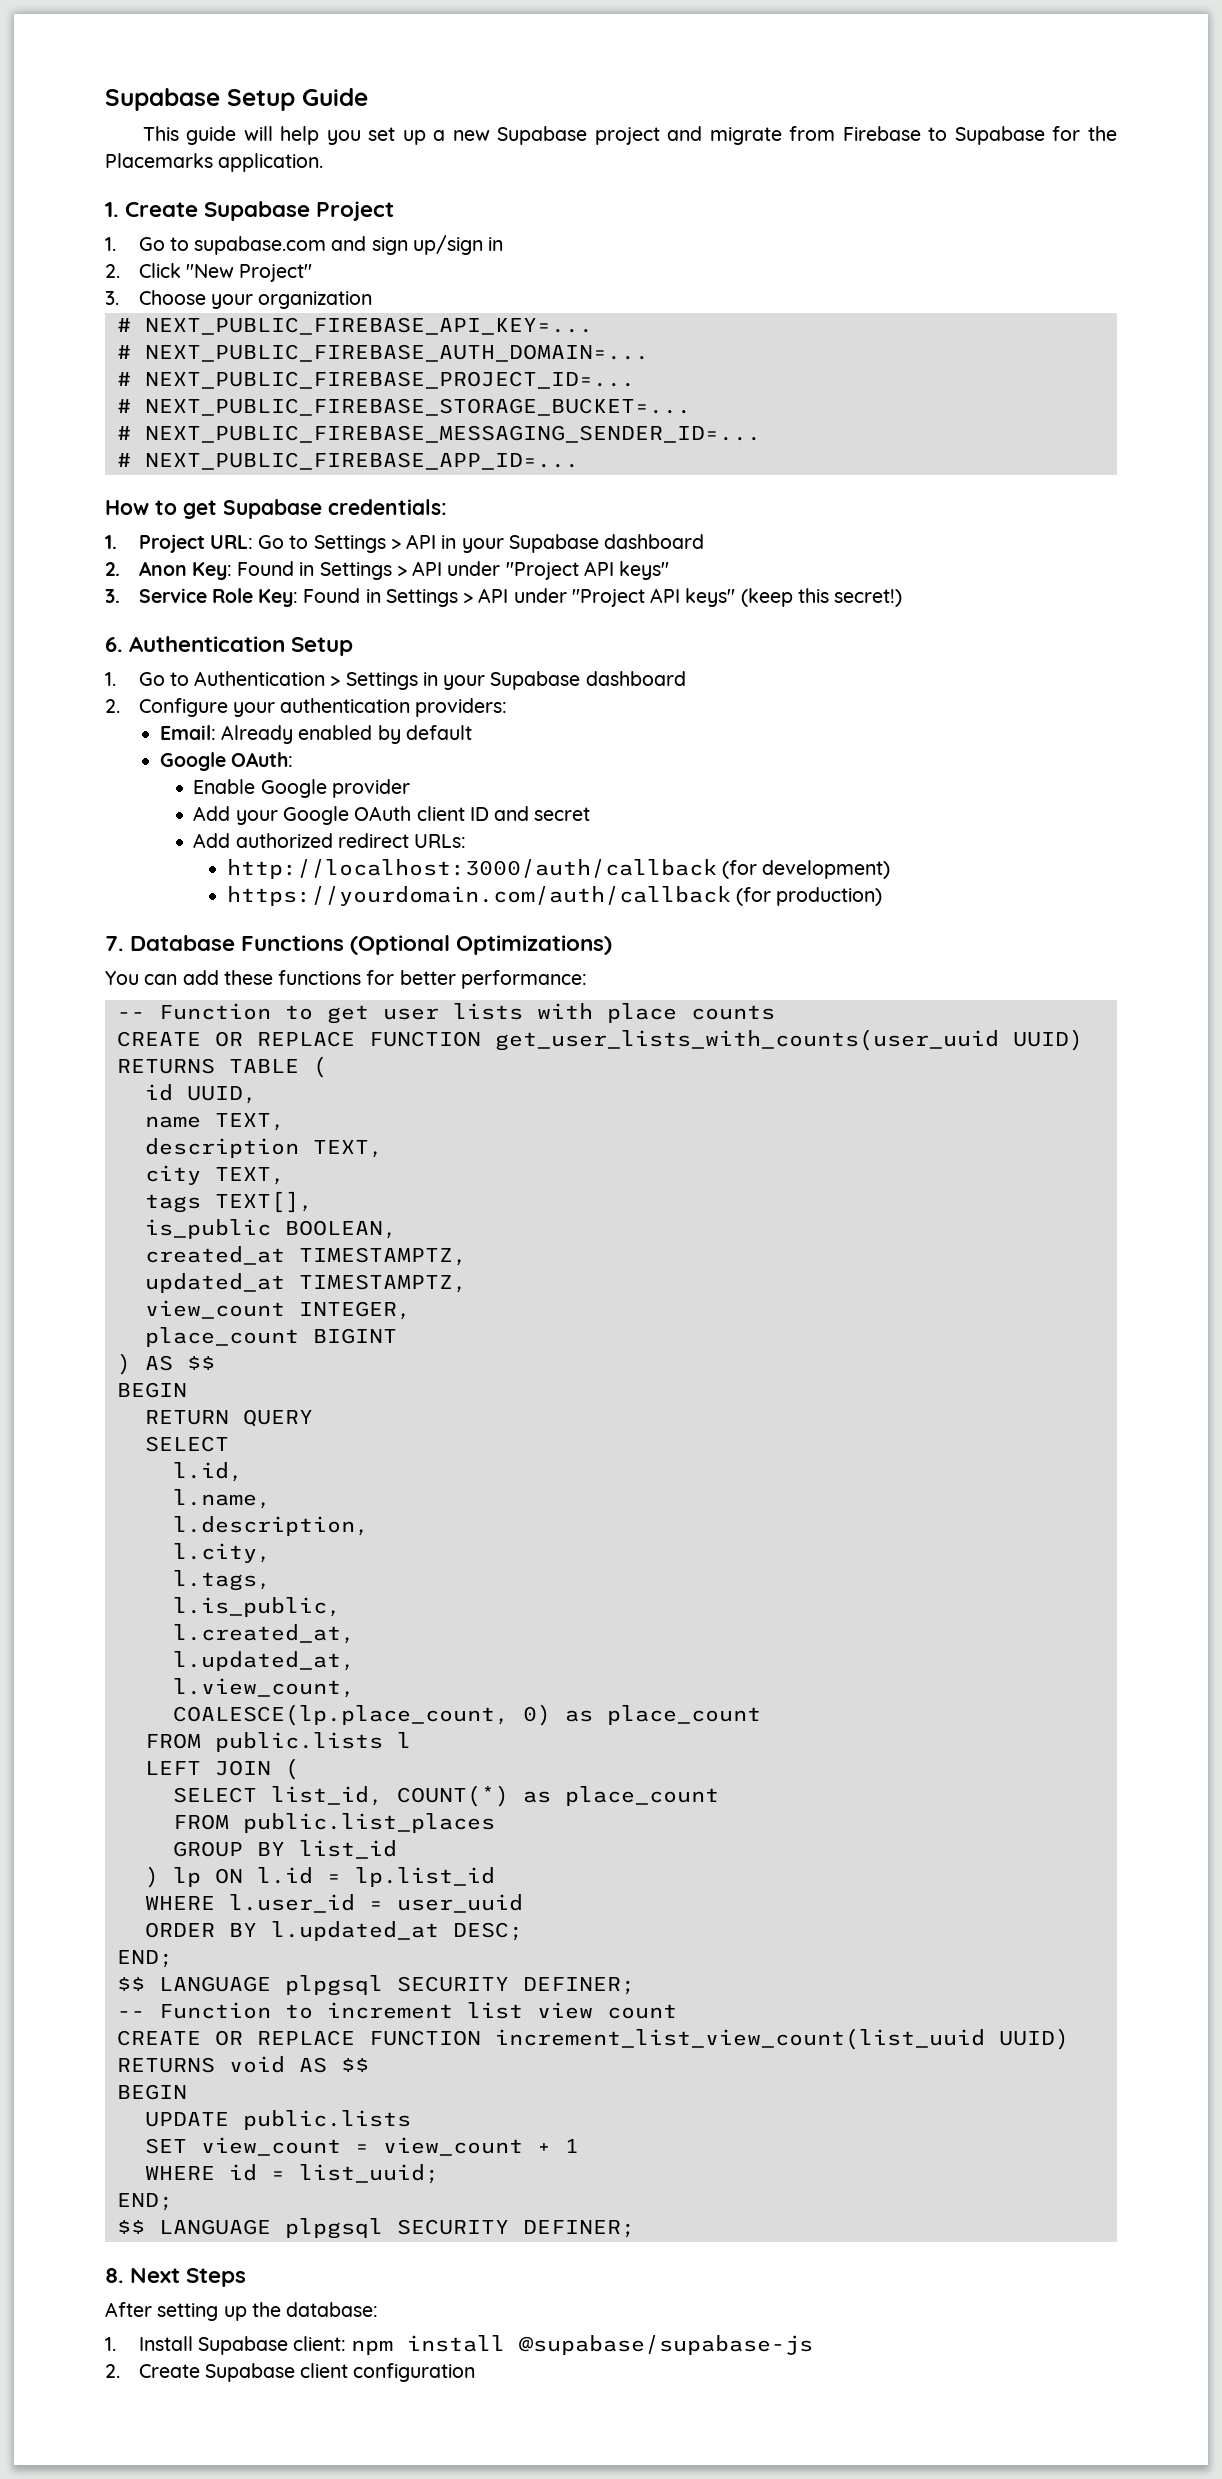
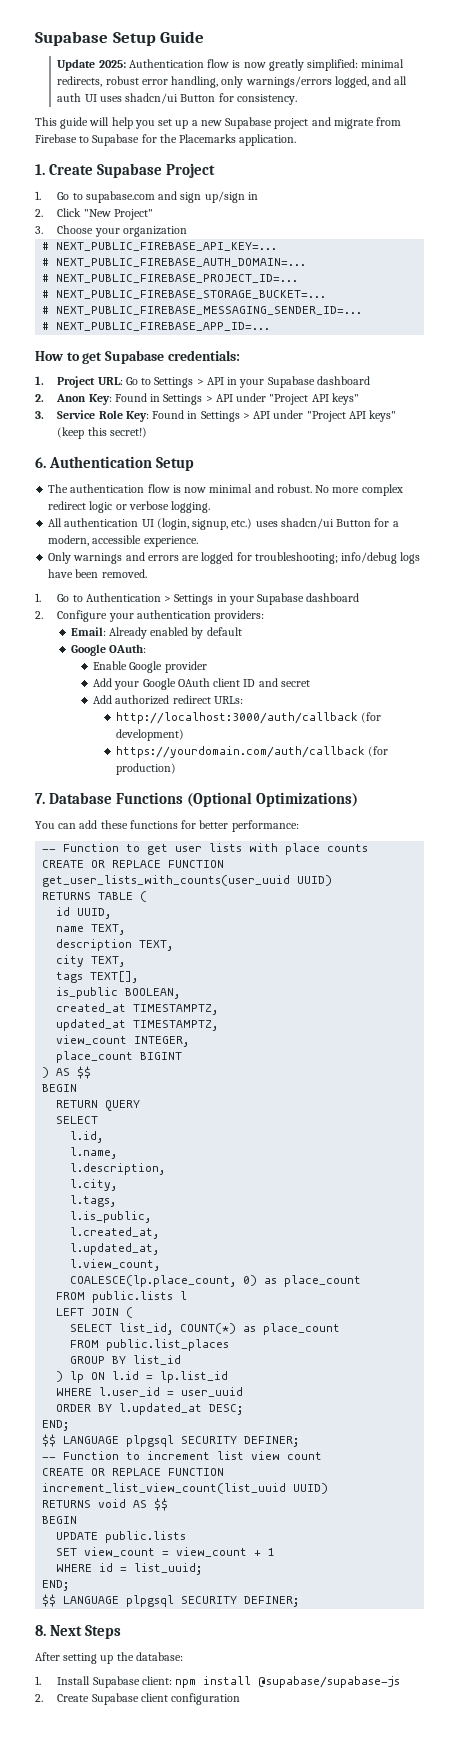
(368, 97) none -> [57,59,405,71] [57,76,408,88] [57,93,297,105] // Update 2025: Authentication flow is now greatly simplified: minimal redirects, robust error handling, only warnings/errors logged, and all auth UI uses shadcn/ui Button for consistency.
(354, 646) none -> [48,484,403,496] [48,501,211,513] [48,518,399,530] [48,535,198,547] [48,552,421,564] [48,569,147,578] // The authentication flow is now minimal and robust. No more complex redirect logic or verbose logging. // All authentication UI (login, signup, etc.) uses shadcn/ui Button for a modern, accessible experience. // Only warnings and errors are logged for troubleshooting; info/debug logs have been removed.

